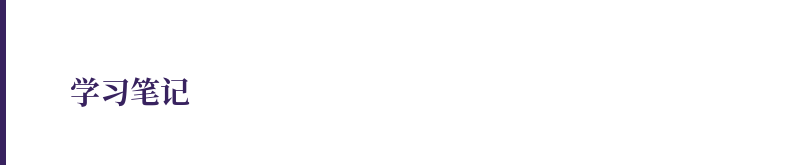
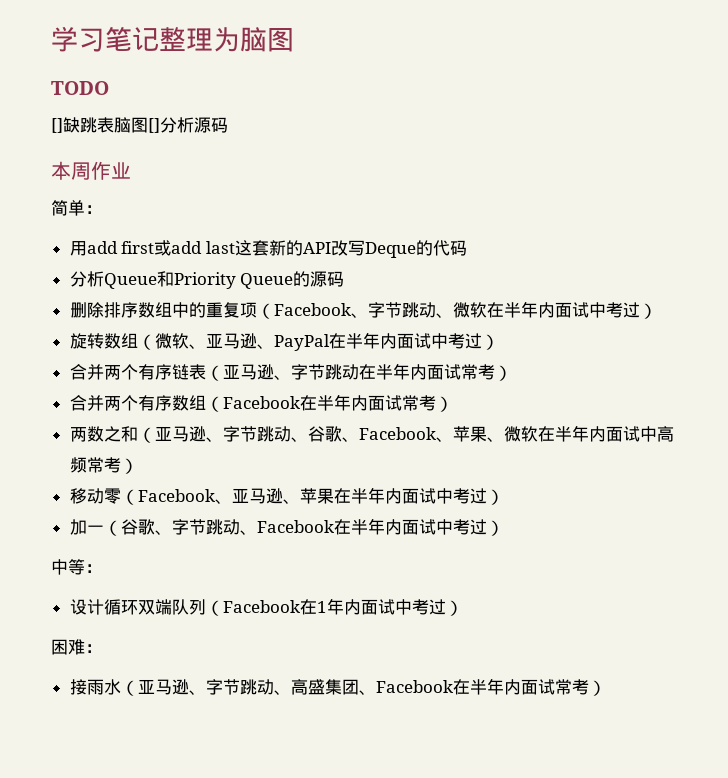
(190, 91) none -> [159,27,294,52] [51,81,109,95] [51,117,228,133] [51,161,131,180] [51,200,102,216] [69,240,467,258] [69,271,345,289] [69,301,657,319] [69,332,499,351] [69,363,512,381] [69,394,453,412] [69,425,674,443] [69,457,138,474] [69,487,504,505] [69,518,504,536] [51,559,102,575] [69,598,463,616] [51,639,102,655] [69,678,606,696] 整理为脑图 // TODO // []缺跳表脑图[]分析源码 // 本周作业 // 简单： // 用add first或add last这套新的API改写Deque的代码 // 分析Queue和Priority Queue的源码 // 删除排序数组中的重复项（Facebook、字节跳动、微软在半年内面试中考过） // 旋转数组（微软、亚马逊、PayPal在半年内面试中考过） // 合并两个有序链表（亚马逊、字节跳动在半年内面试常考） // 合并两个有序数组（Facebook在半年内面试常考） // 两数之和（亚马逊、字节跳动、谷歌、Facebook、苹果、微软在半年内面试中高频常考） // 移动零（Facebook、亚马逊、苹果在半年内面试中考过） // 加一（谷歌、字节跳动、Facebook在半年内面试中考过） // 中等： // 设计循环双端队列（Facebook在1年内面试中考过） // 困难： // 接雨水（亚马逊、字节跳动、高盛集团、Facebook在半年内面试常考）

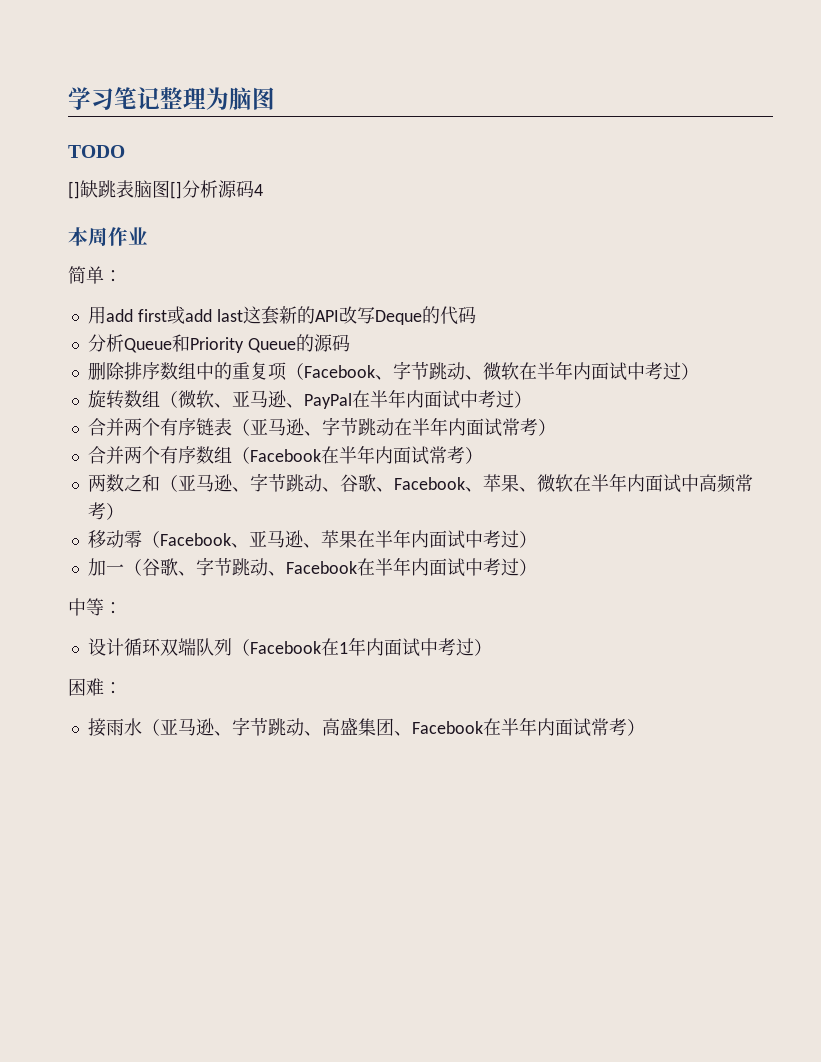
(228, 125) none -> [254,184,263,196] 4

